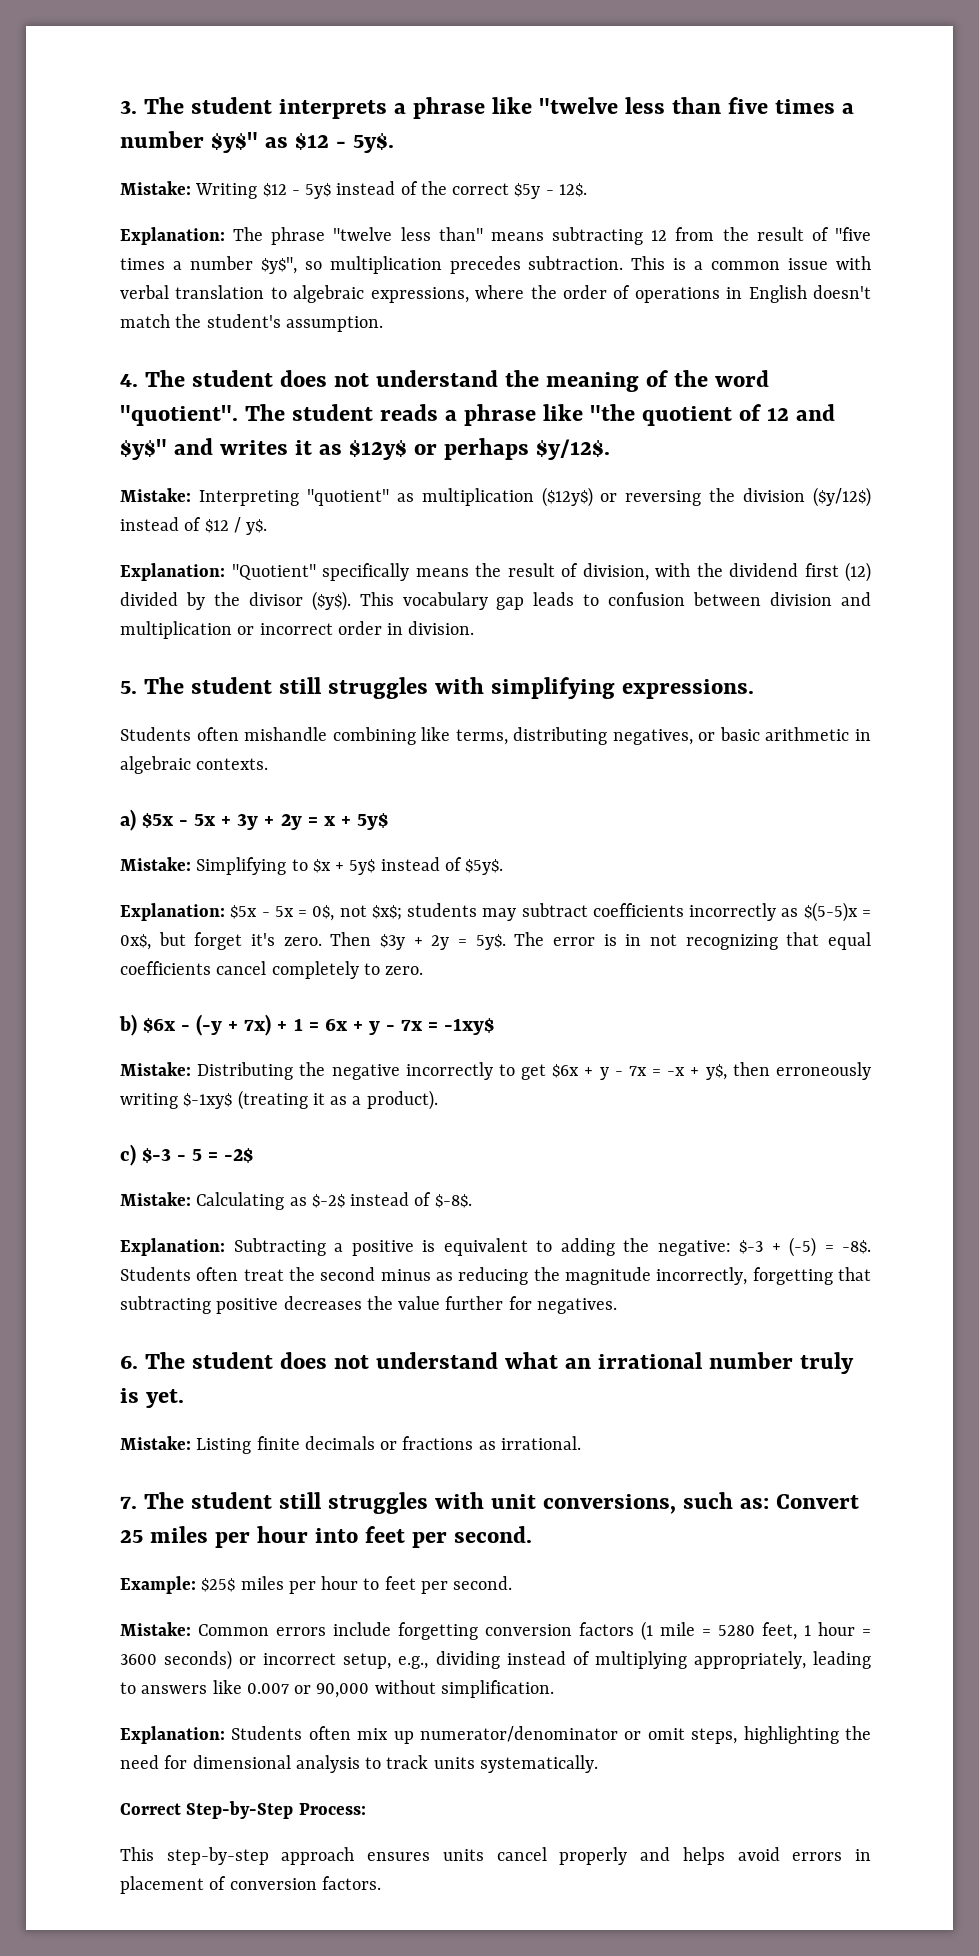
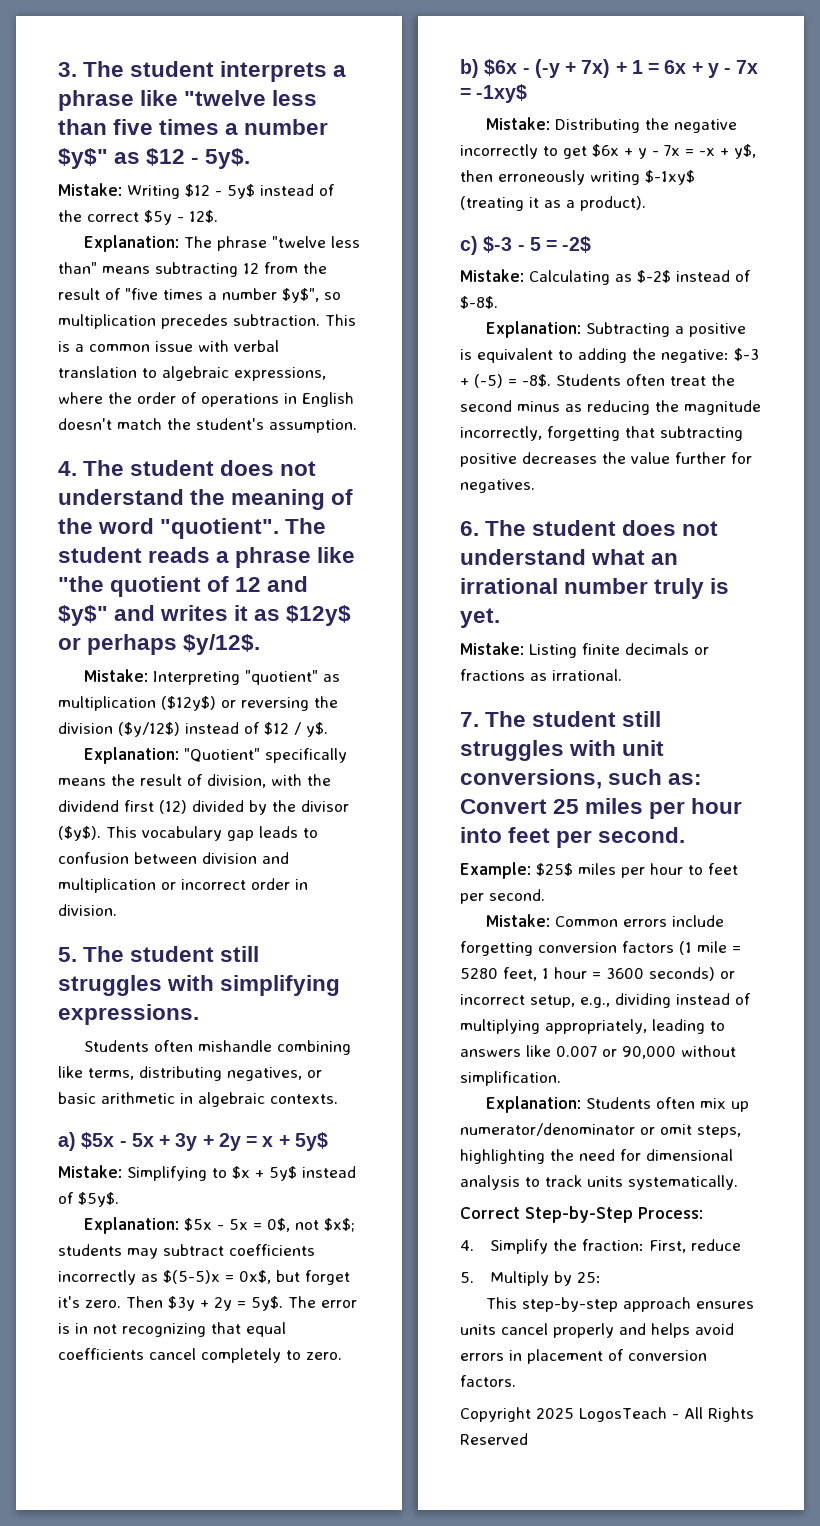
(366, 1809) none -> [460,1239,742,1254] [460,1271,602,1286] // 4. Simplify the fraction: First, reduce // 5. Multiply by 25:
(381, 1883) none -> [460,1407,754,1422] [460,1433,528,1445] // Copyright 2025 LogosTeach - All Rights Reserved

